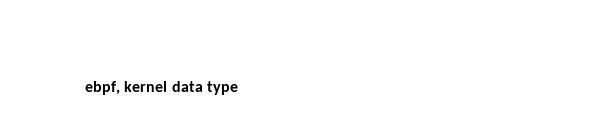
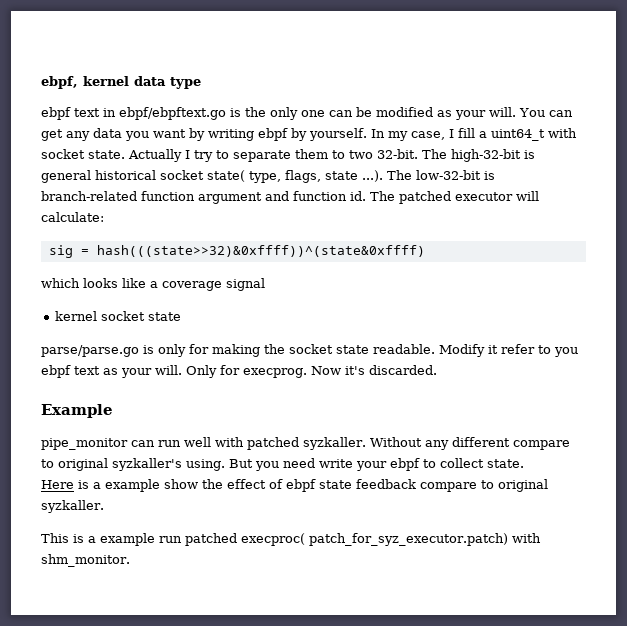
(238, 88) none -> [41,107,573,120] [41,128,577,141] [41,149,535,162] [41,170,495,183] [41,191,539,204] [41,212,104,222] [48,245,425,258] [41,278,265,291] [55,311,182,321] [41,344,578,357] [41,365,437,378] [41,404,113,418] [41,437,570,450] [41,458,524,471] [41,479,548,492] [41,500,104,513] [41,533,541,546] [41,554,130,567] // ebpf text in ebpf/ebpftext.go is the only one can be modified as your will. You can get any data you want by writing ebpf by yourself. In my case, I fill a uint64_t with socket state. Actually I try to separate them to two 32-bit. The high-32-bit is general historical socket state( type, flags, state ...). The low-32-bit is branch-related function argument and function id. The patched executor will calculate: // sig = hash(((state>>32)&0xffff))^(state&0xffff) // which looks like a coverage signal // kernel socket state // parse/parse.go is only for making the socket state readable. Modify it refer to you ebpf text as your will. Only for execprog. Now it's discarded. // Example // pipe_monitor can run well with patched syzkaller. Without any different compare to original syzkaller's using. But you need write your ebpf to collect state. // Here is a example show the effect of ebpf state feedback compare to original syzkaller. // This is a example run patched execproc( patch_for_syz_executor.patch) with shm_monitor.

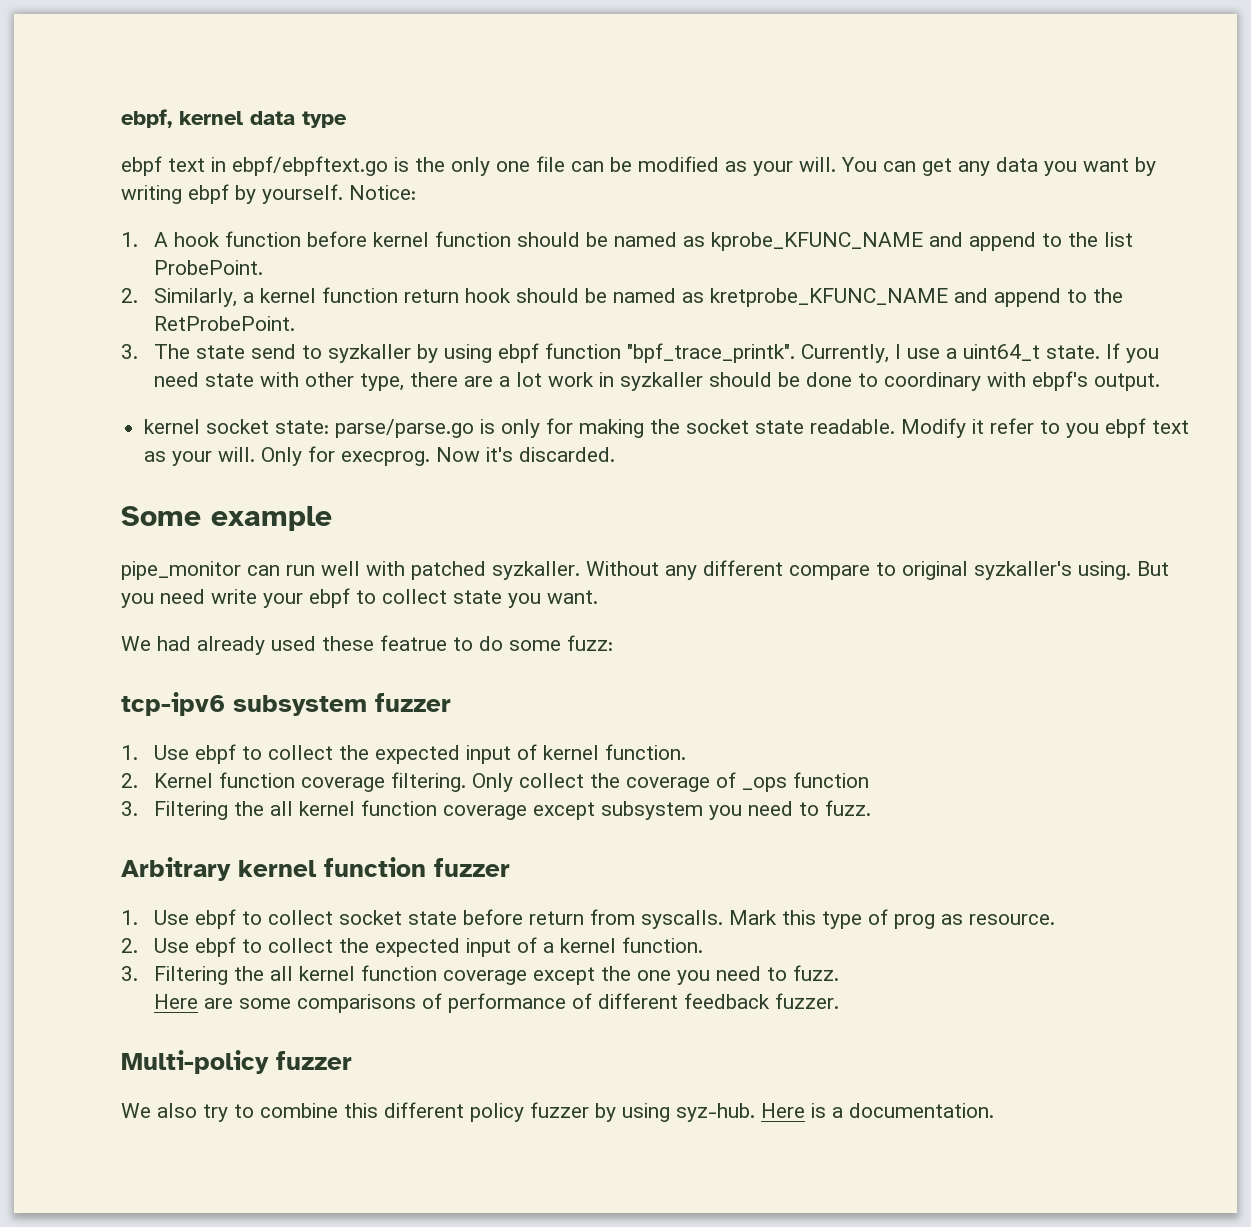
(325, 113) none -> [536,156,565,172] file
[371,128,577,141] [41,149,535,162] [41,170,495,183] [41,191,539,204] [41,212,104,222] [48,245,425,258] [41,278,265,291] In my case, I fill a uint64_t with socket state. Actually I try to separate them to two 32-bit. The high-32-bit is general historical socket state( type, flags, state ...). The low-32-bit is branch-related function argument and function id. The patched executor will calculate: // sig = hash(((state>>32)&0xffff))^(state&0xffff) // which looks like a coverage signal -> [349,185,416,200] [121,231,1134,251] [154,260,264,275] [121,287,1124,307] [154,316,296,331] [121,343,1160,363] [154,371,1161,391] Notice: // 1. A hook function before kernel function should be named as kprobe_KFUNC_NAME and append to the list ProbePoint. // 2. Similarly, a kernel function return hook should be named as kretprobe_KFUNC_NAME and append to the RetProbePoint. // 3. The state send to syzkaller by using ebpf function "bpf_trace_printk". Currently, I use a uint64_t state. If you need state with other type, there are a lot work in syzkaller should be done to coordinary with ebpf's output.
[148,312,182,321] state // -> [275,420,330,434] state:
[41,404,113,418] Example -> [121,506,332,531] Some example
[487,459,524,468] [41,479,548,492] [41,500,104,513] [41,533,541,546] [41,554,130,567] state. // Here is a example show the effect of ebpf state feedback compare to original syzkaller. // This is a example run patched execproc( patch_for_syz_executor.patch) with shm_monitor. -> [453,590,598,608] [121,635,613,655] [121,692,451,716] [121,744,687,764] [121,772,870,792] [121,800,872,820] [121,857,510,881] [121,909,1056,929] [121,937,704,957] [121,965,840,985] [154,993,840,1013] [121,1050,352,1074] [121,1102,994,1122] state you want. // We had already used these featrue to do some fuzz: // tcp-ipv6 subsystem fuzzer // 1. Use ebpf to collect the expected input of kernel function. // 2. Kernel function coverage filtering. Only collect the coverage of _ops function // 3. Filtering the all kernel function coverage except subsystem you need to fuzz. // Arbitrary kernel function fuzzer // 1. Use ebpf to collect socket state before return from syscalls. Mark this type of prog as resource. // 2. Use ebpf to collect the expected input of a kernel function. // 3. Filtering the all kernel function coverage except the one you need to fuzz. // Here are some comparisons of performance of different feedback fuzzer. // Multi-policy fuzzer // We also try to combine this different policy fuzzer by using syz-hub. Here is a documentation.

